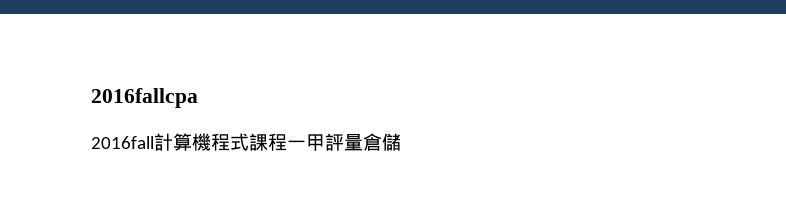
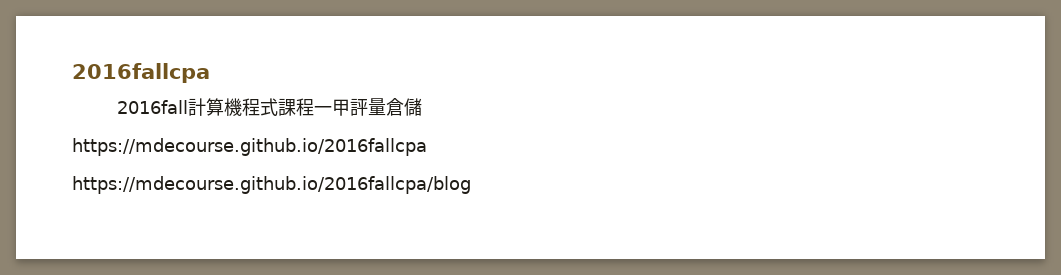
(401, 142) none -> [72,138,427,156] [72,176,471,194] // https://mdecourse.github.io/2016fallcpa // https://mdecourse.github.io/2016fallcpa/blog

